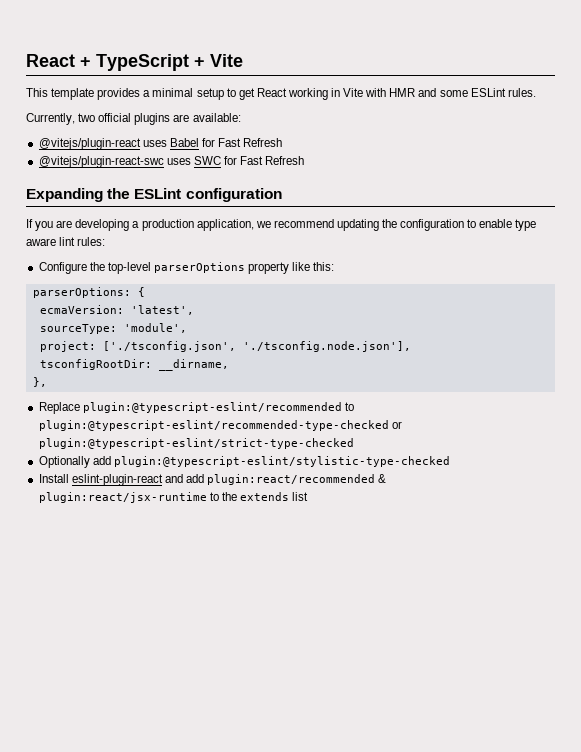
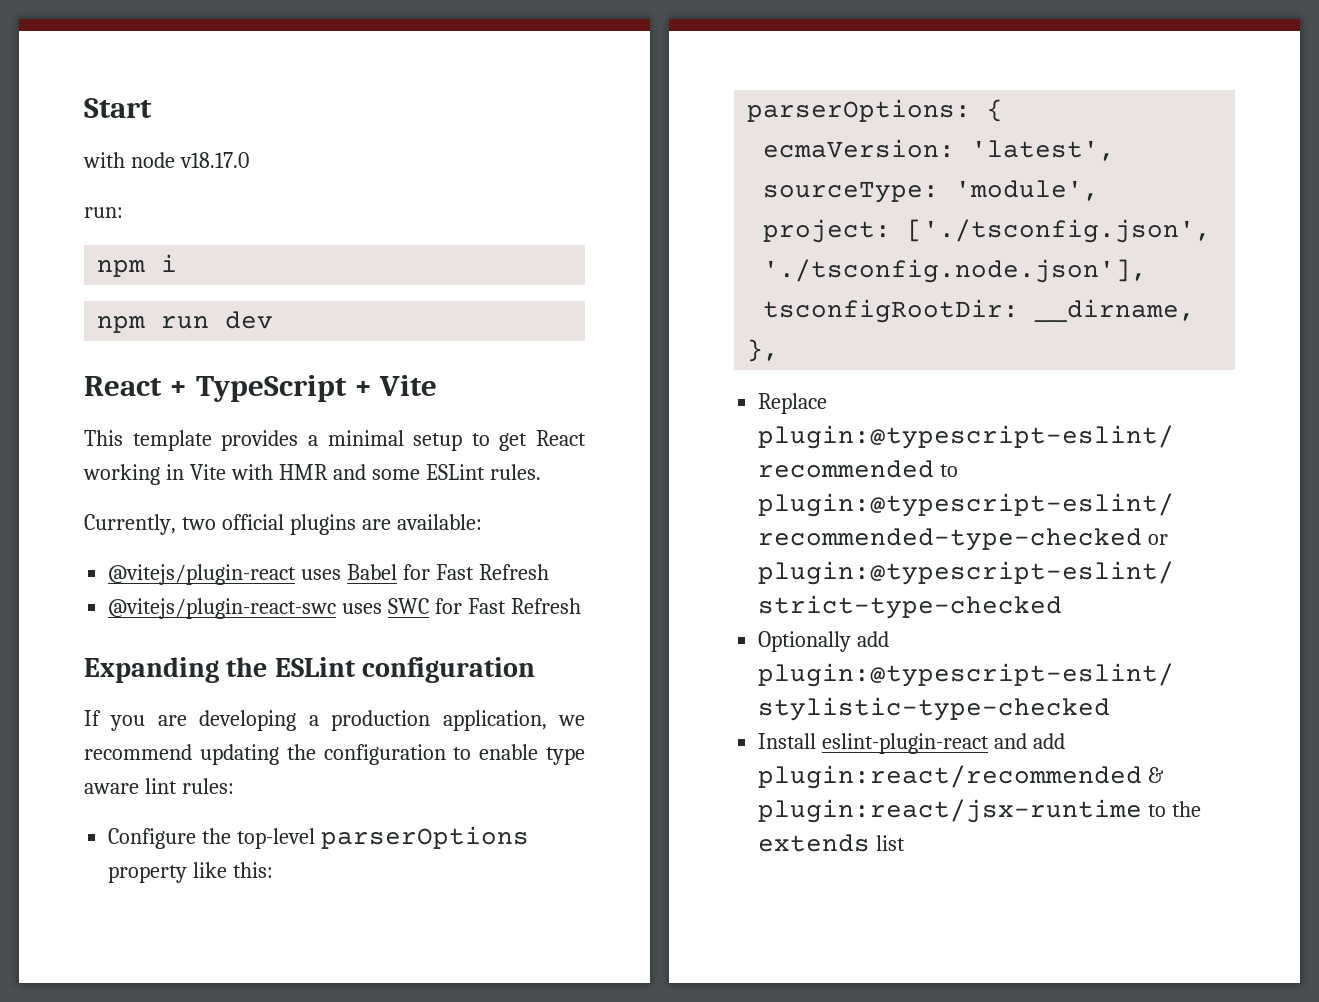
(26, 60) none -> [84,98,152,118] [83,152,249,168] [84,207,123,218] [97,254,178,277] [97,311,274,333] Start // with node v18.17.0 // run: // npm i // npm run dev //

